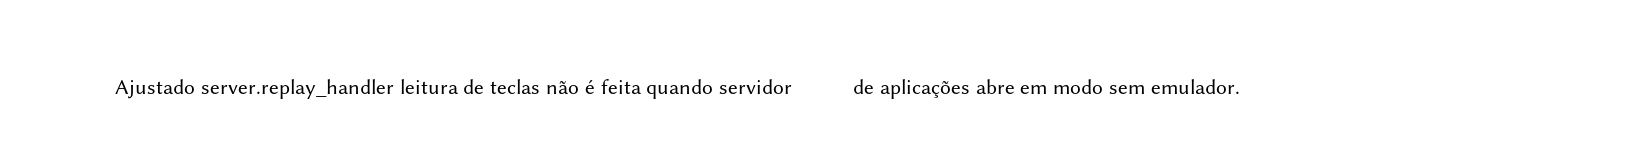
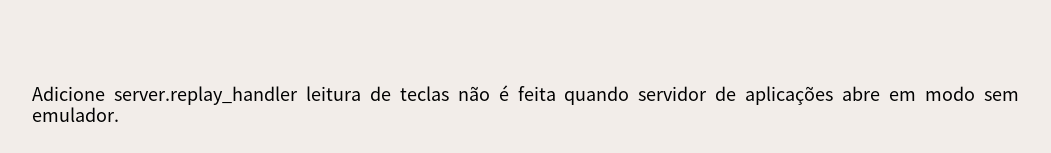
[115,79,195,99] Ajustado -> [32,86,105,101] Adicione

